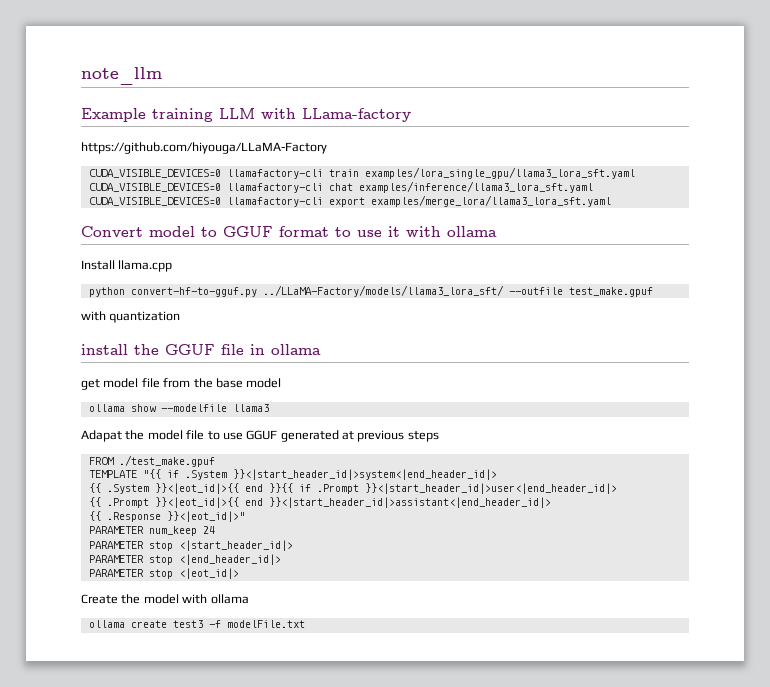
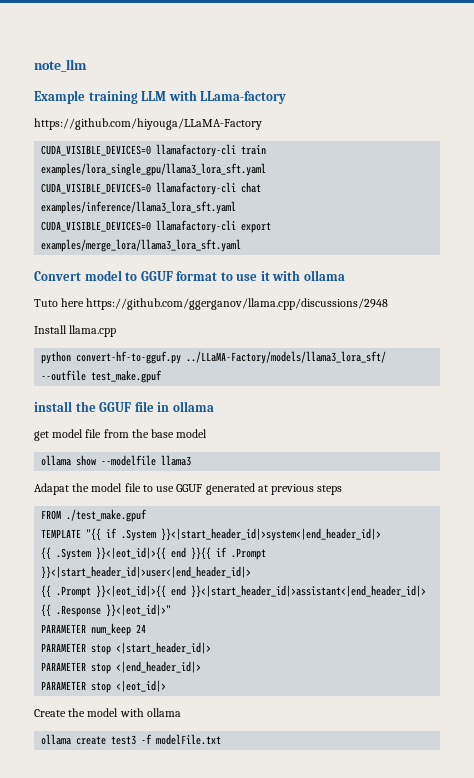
(497, 231) none -> [34,298,389,310] // Tuto here https://github.com/ggerganov/llama.cpp/discussions/2948
[81,311,181,323] // with quantization -> (163, 376) none

